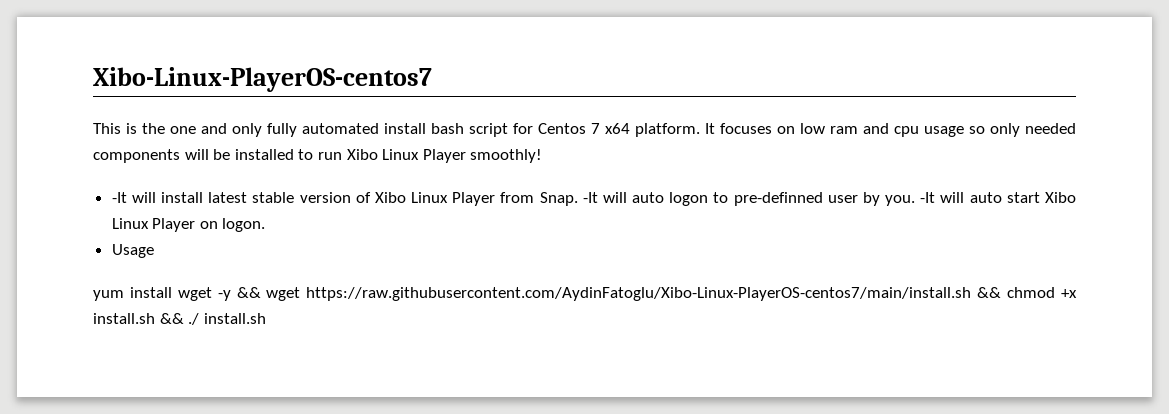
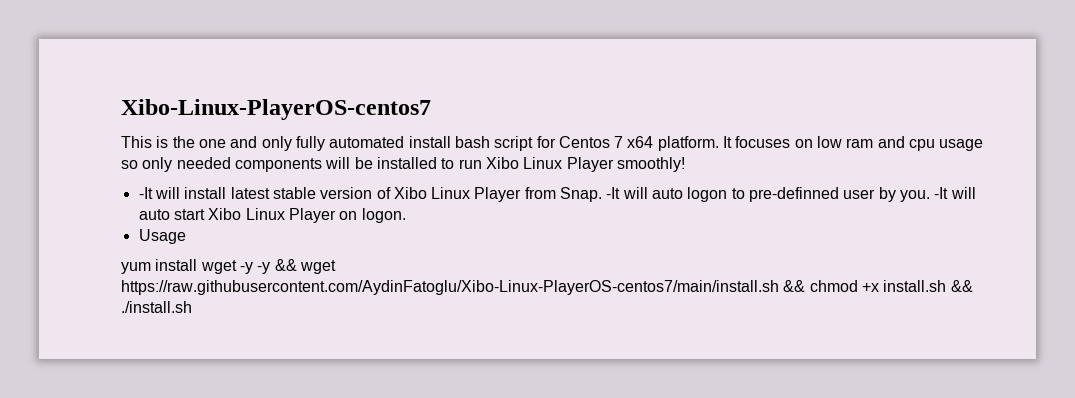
(231, 295) none -> [257,262,271,274] -y
[188,313,266,325] ./ install.sh -> [121,301,192,313] ./install.sh

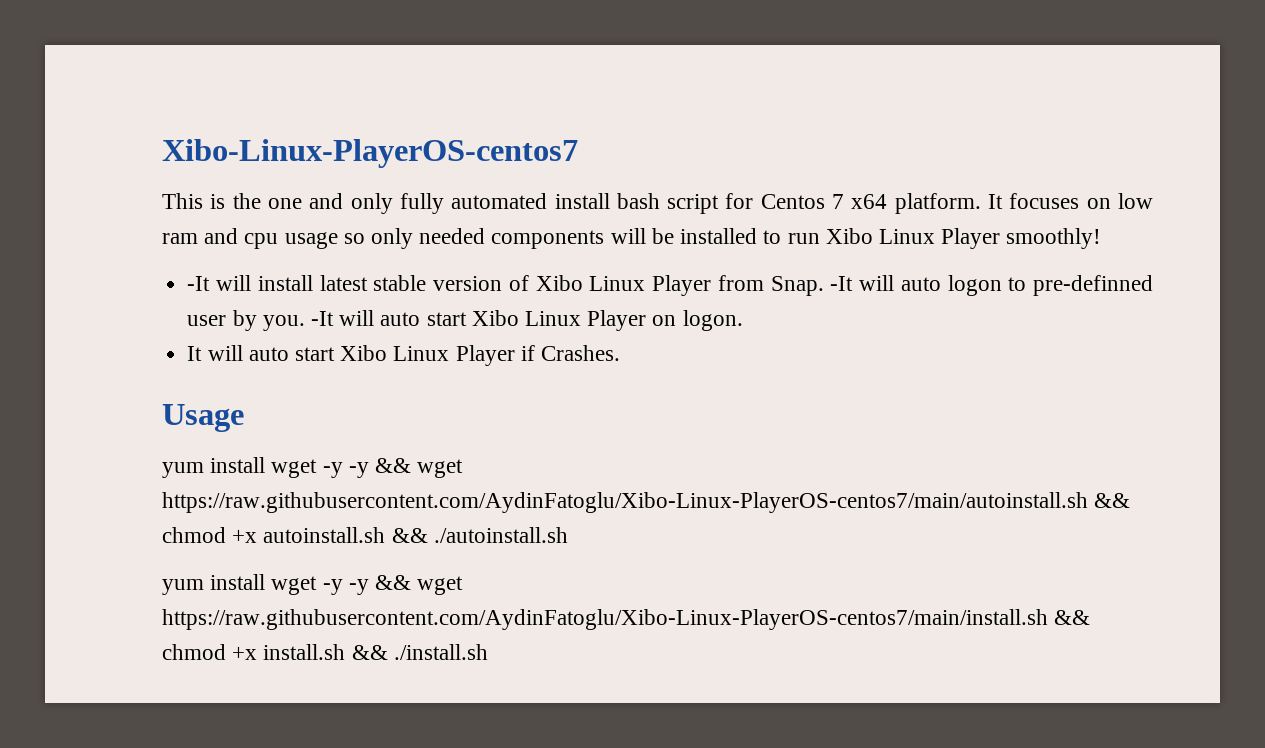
[138,229,186,244] Usage -> [187,345,620,366] [162,404,244,432] [162,457,464,478] [162,492,1131,513] [162,527,568,543] It will auto start Xibo Linux Player if Crashes. // Usage // yum install wget -y -y && wget https://raw.githubusercontent.com/AydinFatoglu/Xibo-Linux-PlayerOS-centos7/main/autoinstall.sh && chmod +x autoinstall.sh && ./autoinstall.sh

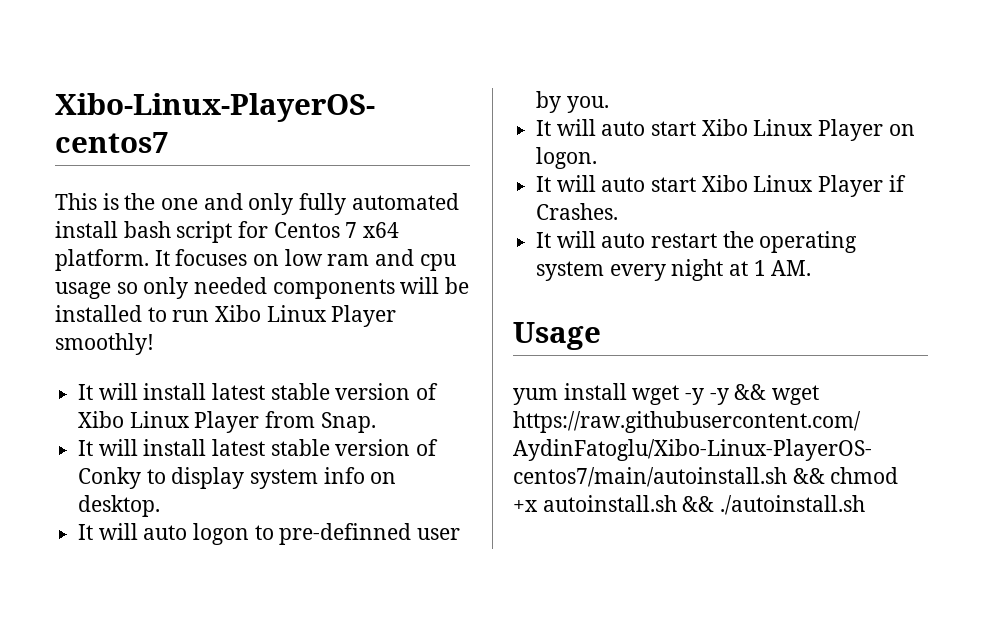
[187,276,211,291] -It -> [78,384,94,400] It
[830,276,854,291] -It -> [78,439,439,456] [78,467,397,489] [78,495,161,517] [78,524,94,540] // It will install latest stable version of Conky to display system info on desktop. // It
[310,311,334,326] -It -> [536,120,552,136] // It
(620, 353) none -> [536,231,858,253] [536,259,812,281] // It will auto restart the operating system every night at 1 AM.
[162,574,464,595] [162,609,1091,630] [162,644,488,660] // yum install wget -y -y && wget https://raw.githubusercontent.com/AydinFatoglu/Xibo-Linux-PlayerOS-centos7/main/install.sh && chmod +x install.sh && ./install.sh -> (866, 505) none

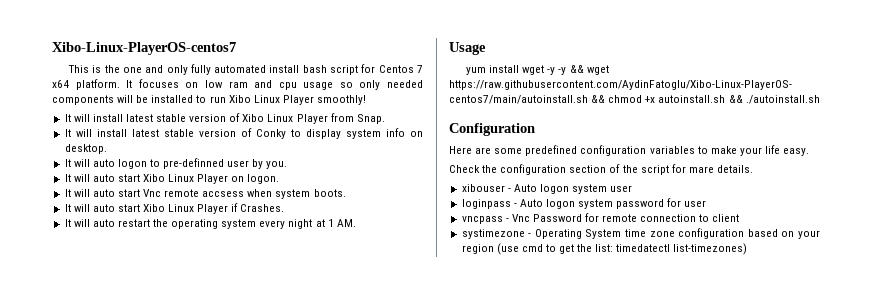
(598, 158) none -> [64,189,346,199] // It will auto start Vnc remote accsess when system boots.
(866, 505) none -> [449,123,535,136] [449,145,810,156] [449,164,753,175] [461,184,633,194] [461,198,707,209] [461,213,740,224] [461,228,820,239] [461,243,748,255] // Configuration // Here are some predefined configuration variables to make your life easy. // Check the configuration section of the script for mare details. // xibouser - Auto logon system user // loginpass - Auto logon system password for user // vncpass - Vnc Password for remote connection to client // systimezone - Operating System time zone configuration based on your region (use cmd to get the list: timedatectl list-timezones)

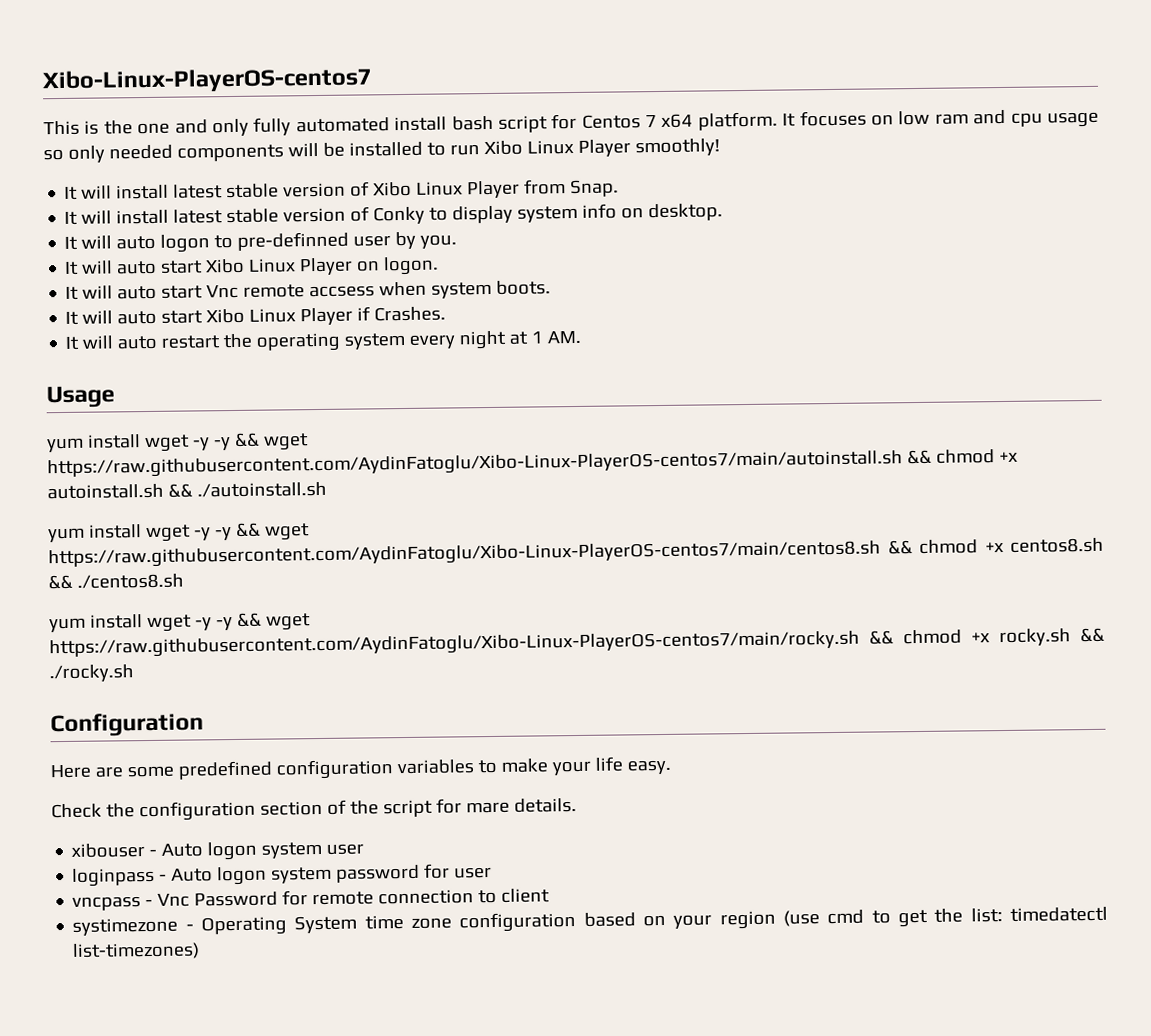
(820, 99) none -> [48,522,310,543] [48,537,1104,569] [48,573,184,590] [49,612,311,633] [49,627,1105,659] [49,664,134,683] // yum install wget -y -y && wget https://raw.githubusercontent.com/AydinFatoglu/Xibo-Linux-PlayerOS-centos7/main/centos8.sh && chmod +x centos8.sh && ./centos8.sh // yum install wget -y -y && wget https://raw.githubusercontent.com/AydinFatoglu/Xibo-Linux-PlayerOS-centos7/main/rocky.sh && chmod +x rocky.sh && ./rocky.sh

